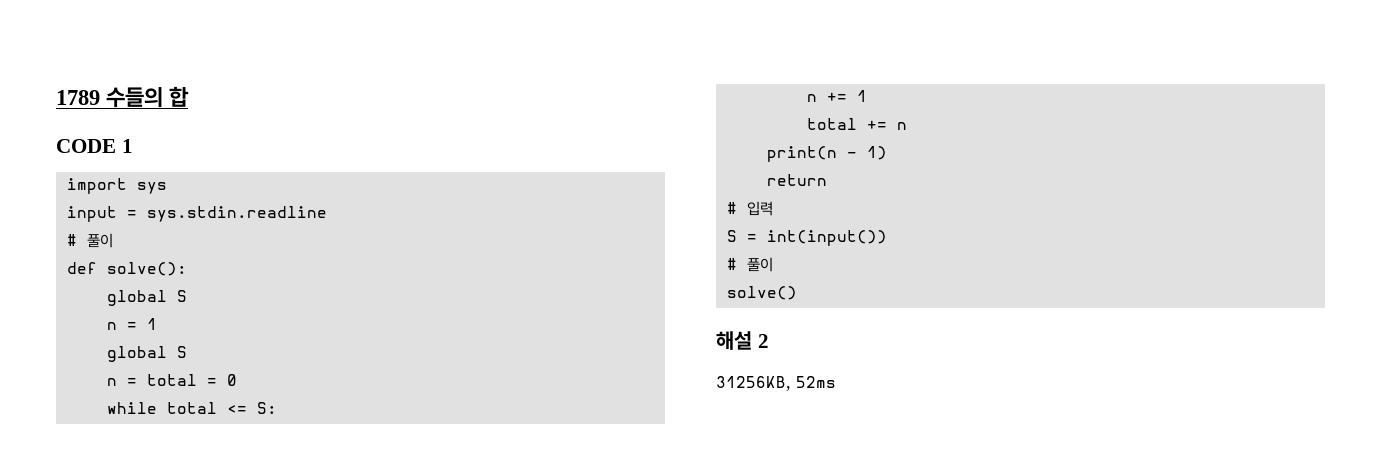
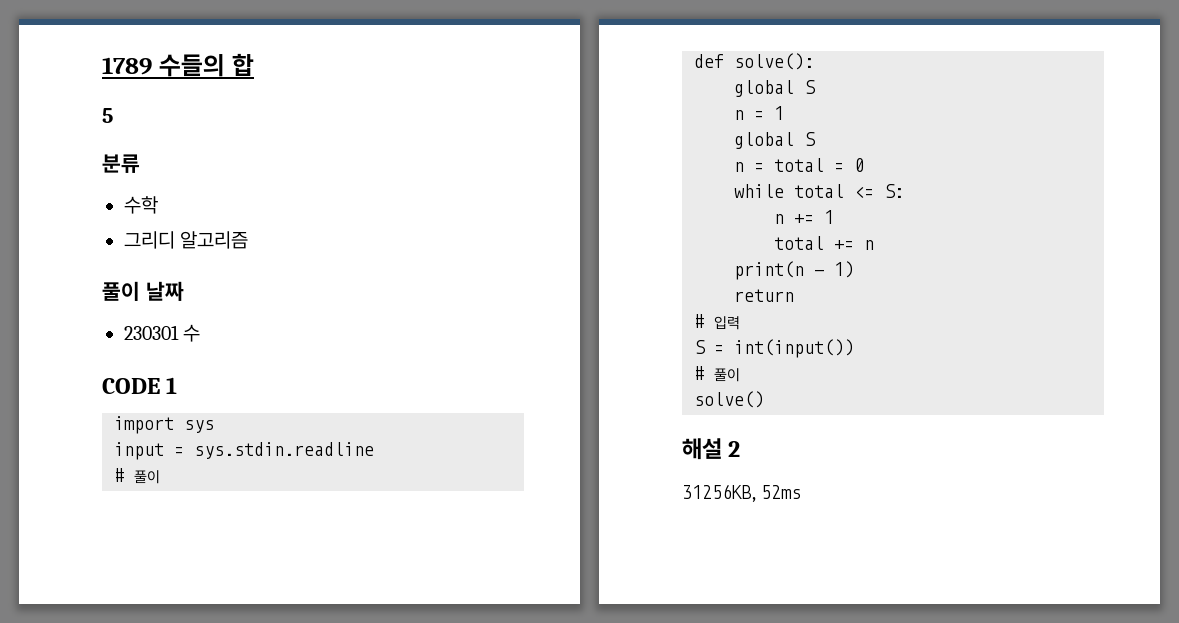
(190, 96) none -> [102,108,113,123] [102,154,140,173] [124,196,158,214] [124,231,249,249] [102,281,184,301] [124,324,201,342] // 5 // 분류 // 수학 // 그리디 알고리즘 // 풀이 날짜 // 230301 수

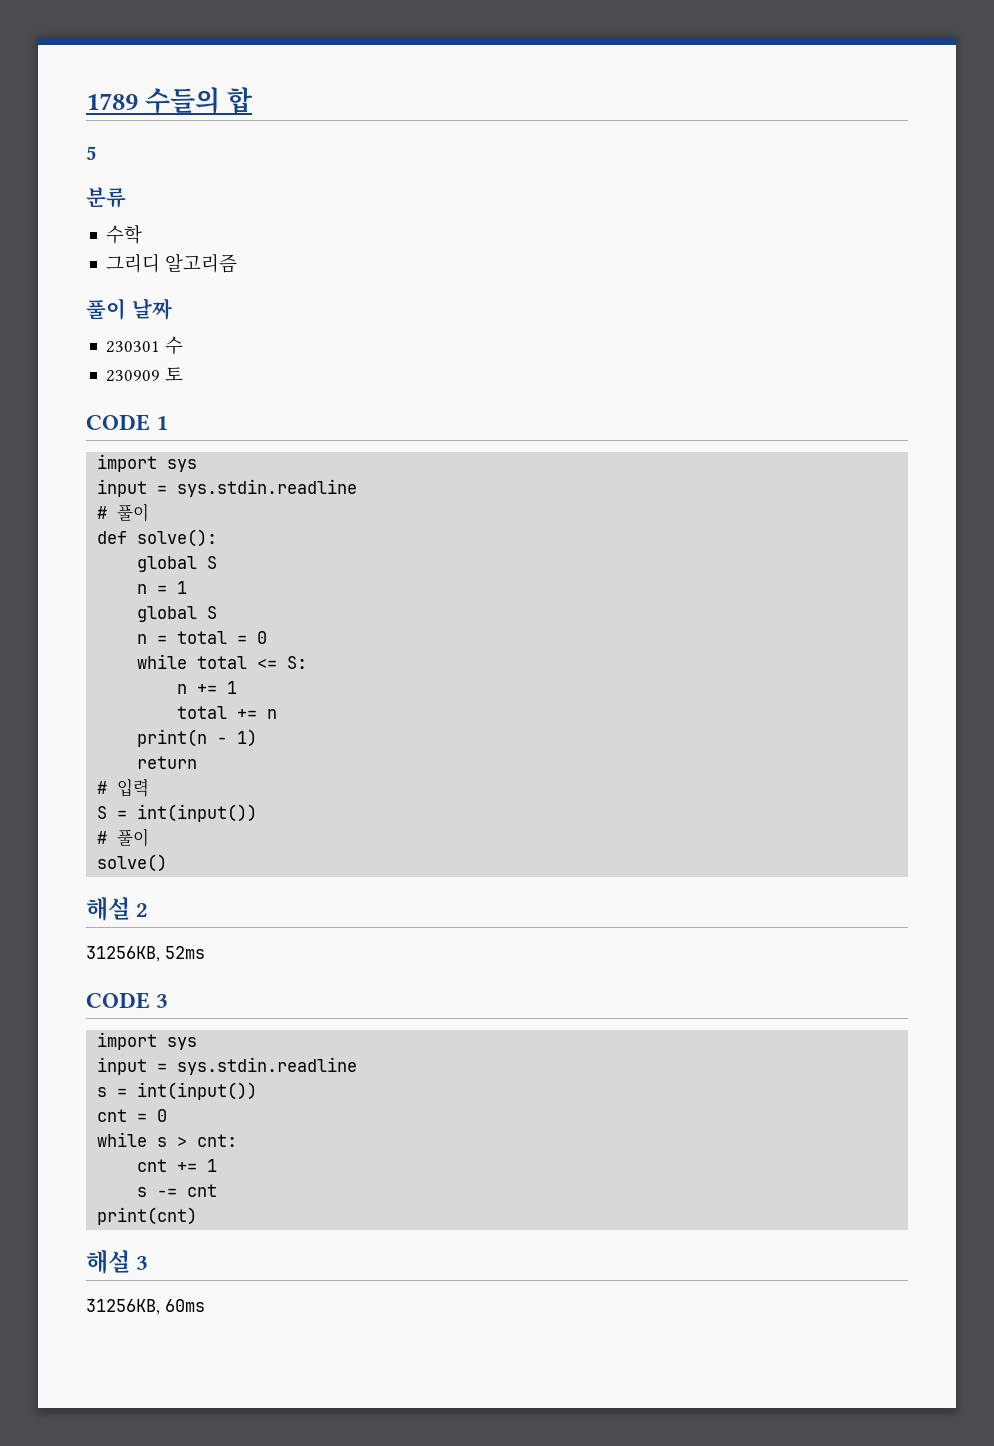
(201, 333) none -> [106,367,184,382] // 230909 토
(802, 492) none -> [86,992,169,1009] [97,1032,198,1050] [97,1057,358,1075] [97,1082,258,1100] [97,1109,168,1122] [97,1132,238,1147] [137,1159,218,1172] [137,1184,218,1197] [97,1207,198,1225] [86,1250,149,1274] [86,1299,205,1315] // CODE 3 // import sys // input = sys.stdin.readline // s = int(input()) // cnt = 0 // while s > cnt: // cnt += 1 // s -= cnt // print(cnt) // 해설 3 // 31256KB, 60ms

